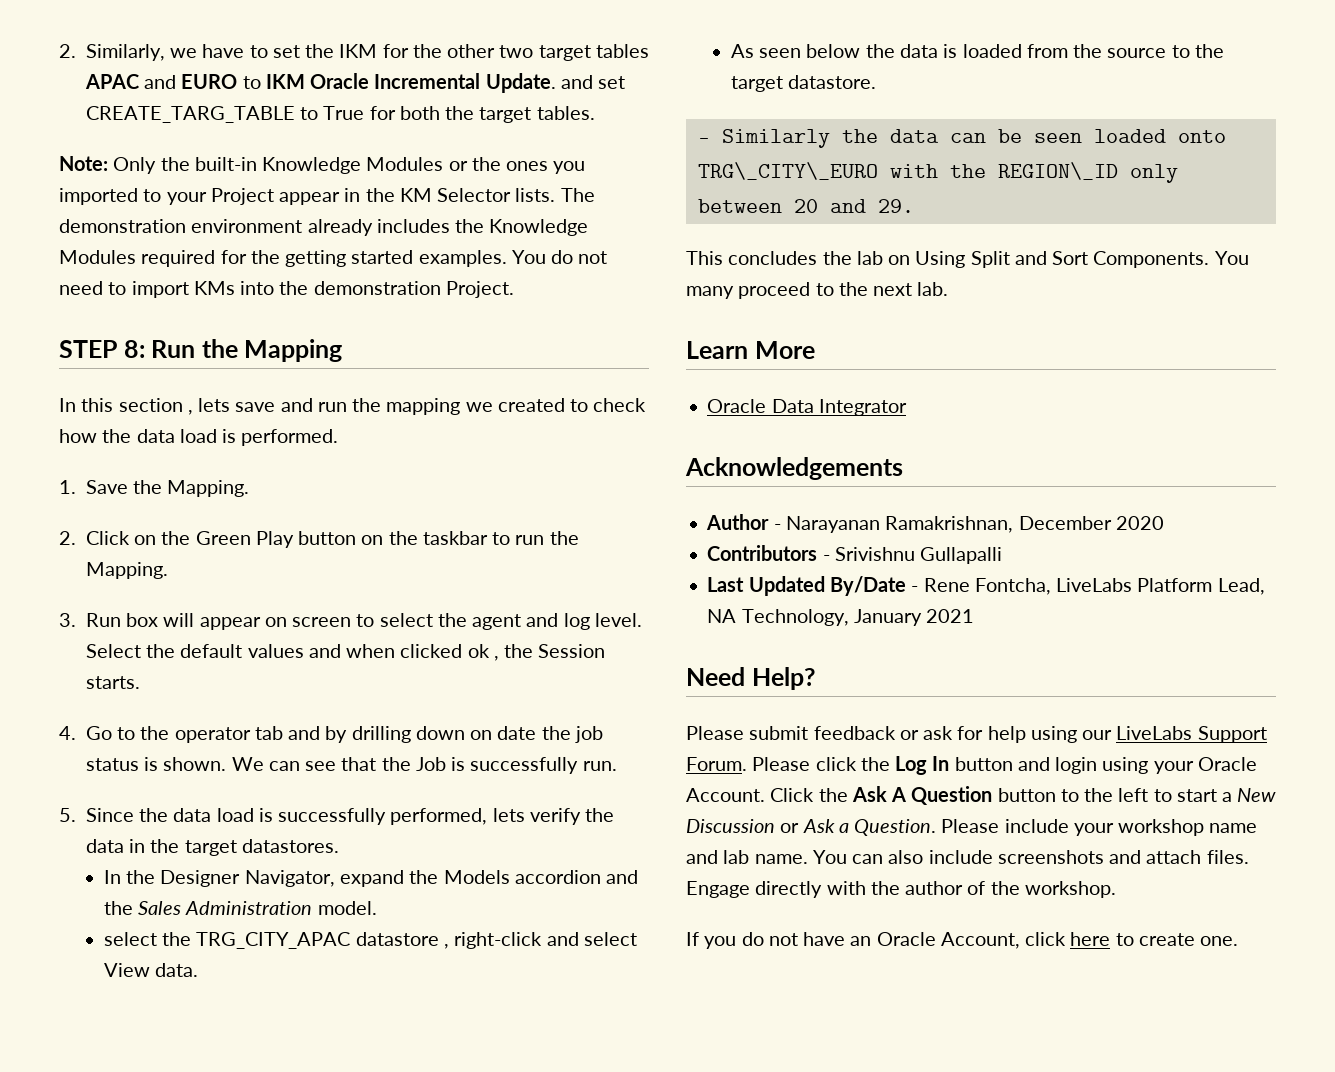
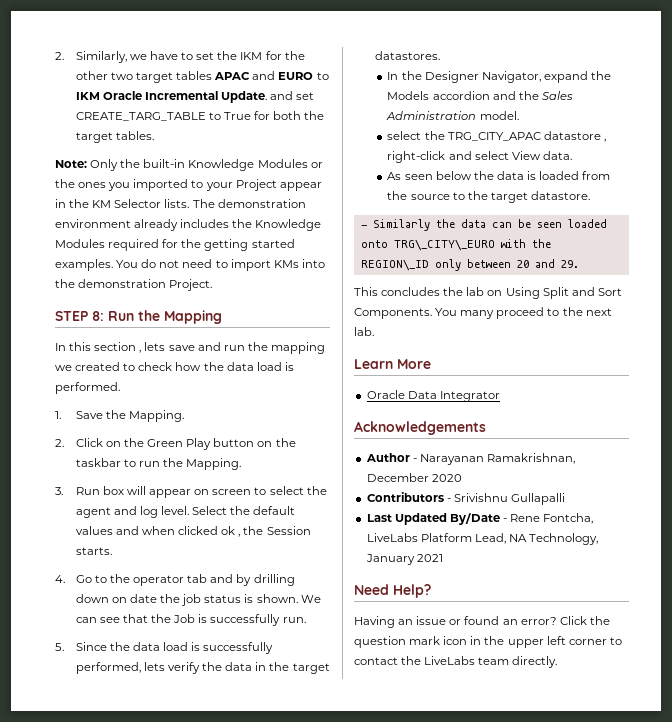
[686,726,1267,743] [686,756,1257,775] [686,786,1277,805] [686,819,1258,836] [686,850,1249,864] [686,881,1116,898] [686,932,1239,949] Please submit feedback or ask for help using our LiveLabs Support Forum. Please click the Log In button and login using your Oracle Account. Click the Ask A Question button to the left to start a New Discussion or Ask a Question. Please include your workshop name and lab name. You can also include screenshots and attach files. Engage directly with the author of the workshop. // If you do not have an Oracle Account, click here to create one. -> [354,616,610,628] [354,636,622,648] [354,656,558,668] Having an issue or found an error? Click the question mark icon in the upper left corner to contact the LiveLabs team directly.

